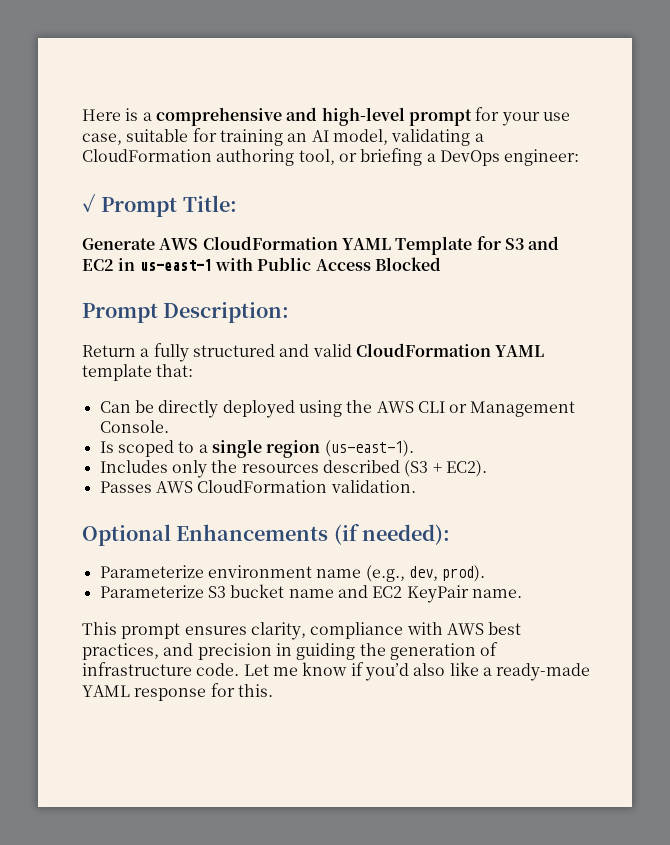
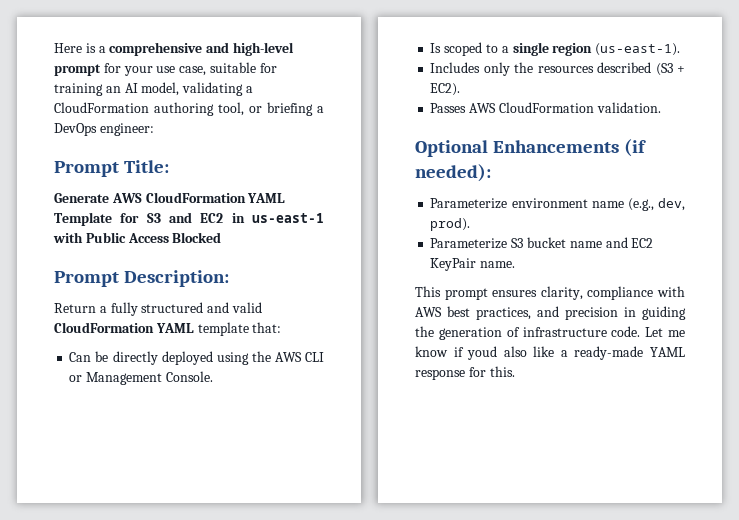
[82,193,96,212] ✓ -> (154, 129) none
[364,663,409,681] you’d -> [467,346,498,360] youd

